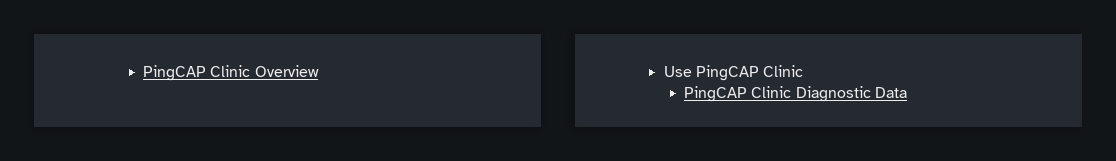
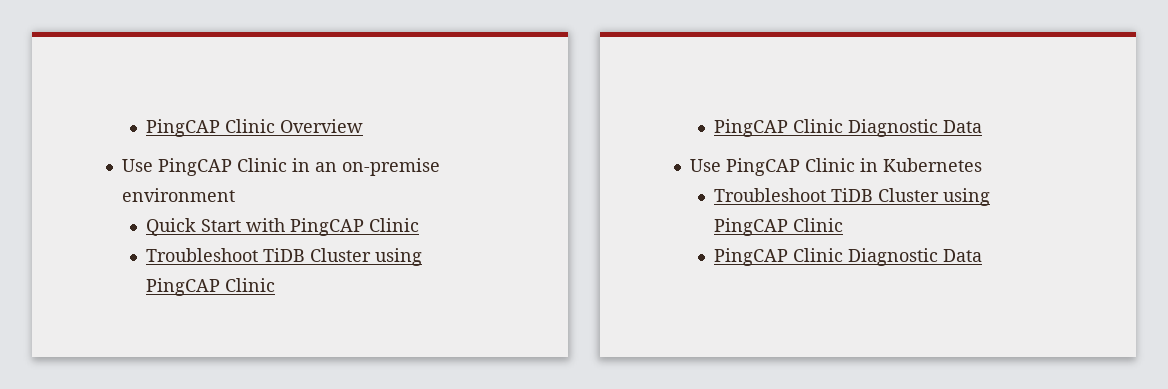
(804, 71) none -> [291,158,440,176] [121,188,235,202] [146,218,420,236] [146,248,423,266] [146,278,276,296] [714,119,983,137] [689,158,982,176] [714,188,991,206] [714,218,844,236] in an on-premise environment // Quick Start with PingCAP Clinic // Troubleshoot TiDB Cluster using PingCAP Clinic // PingCAP Clinic Diagnostic Data // Use PingCAP Clinic in Kubernetes // Troubleshoot TiDB Cluster using PingCAP Clinic

